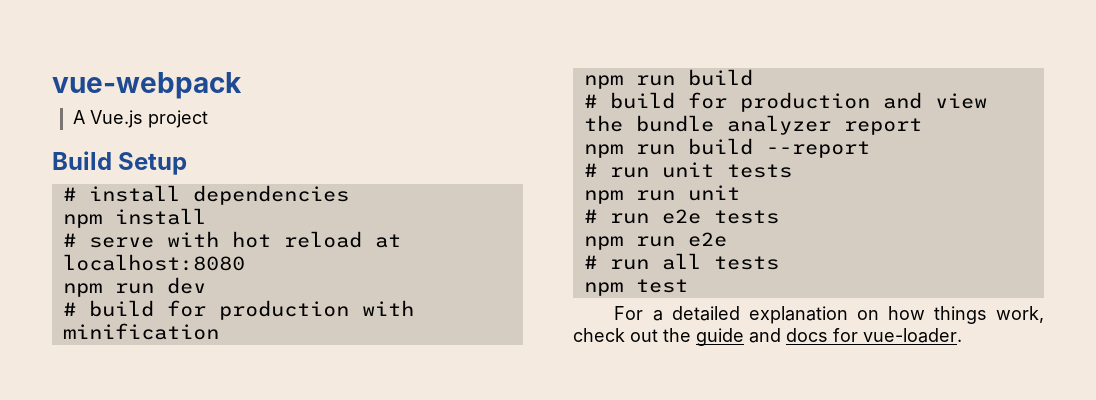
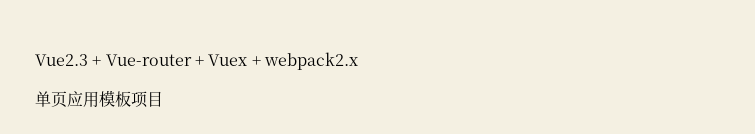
[52,72,242,99] [73,110,209,128] [52,151,188,175] [62,185,349,205] [62,208,206,228] [62,231,401,248] [62,254,245,271] [62,277,206,297] [62,300,414,320] [62,323,219,340] [583,69,753,89] [583,92,987,112] [583,115,922,135] [583,138,870,158] [583,162,792,178] [583,185,740,204] [583,209,779,224] [583,232,727,250] [583,253,779,270] [583,279,688,296] [614,306,1044,324] [573,328,962,346] vue-webpack // A Vue.js project // Build Setup // # install dependencies // npm install // # serve with hot reload at localhost:8080 // npm run dev // # build for production with minification // npm run build // # build for production and view the bundle analyzer report // npm run build --report // # run unit tests // npm run unit // # run e2e tests // npm run e2e // # run all tests // npm test // For a detailed explanation on how things work, check out the guide and docs for vue-loader. -> [35,52,358,70] [35,90,163,108] Vue2.3 + Vue-router + Vuex + webpack2.x // 单页应用模板项目

